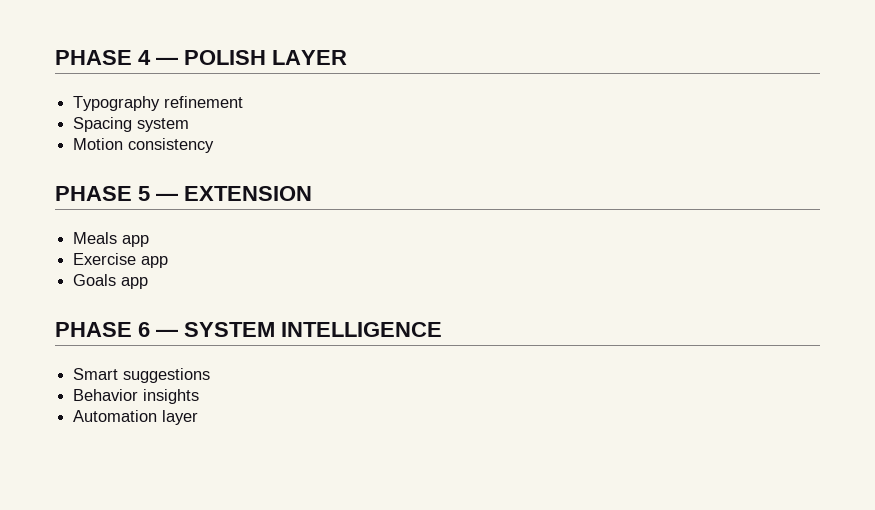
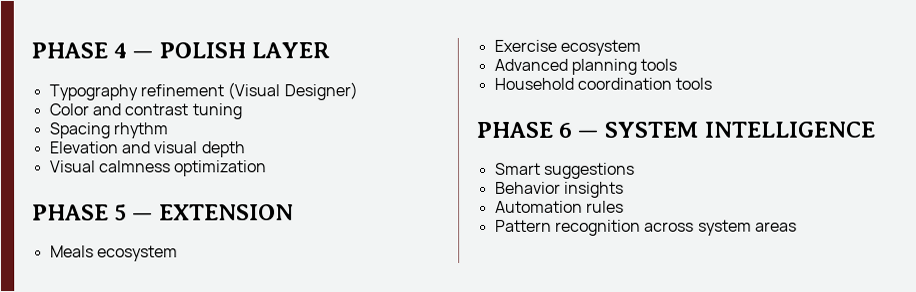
[73,117,190,132] [73,138,215,153] // Spacing system // Motion consistency -> [227,82,358,101] [48,103,242,120] [48,122,168,139] [48,141,246,158] [49,160,268,177] (Visual Designer) // Color and contrast tuning // Spacing rhythm // Elevation and visual depth // Visual calmness optimization
[122,235,150,247] app -> [96,245,178,262] ecosystem
[141,256,169,268] [73,274,149,289] app // Goals app -> [559,39,641,56] [493,58,678,75] [493,77,713,90] ecosystem // Advanced planning tools // Household coordination tools
[162,410,199,425] layer -> [585,200,624,213] [494,219,797,236] rules // Pattern recognition across system areas

